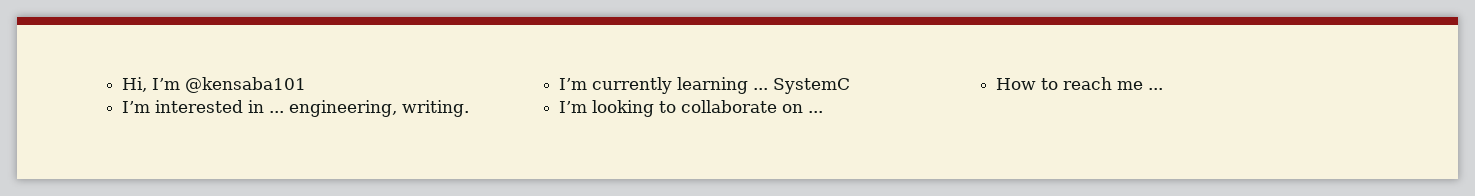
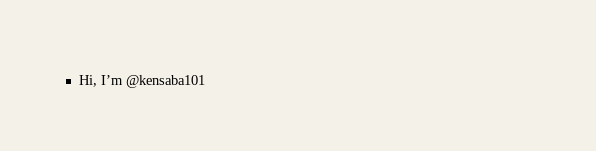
[122,100,470,117] [559,77,851,94] [559,100,824,117] [996,77,1164,90] // I’m interested in ... engineering, writing. // I’m currently learning ... SystemC // I’m looking to collaborate on ... // How to reach me ... -> (205, 81) none

